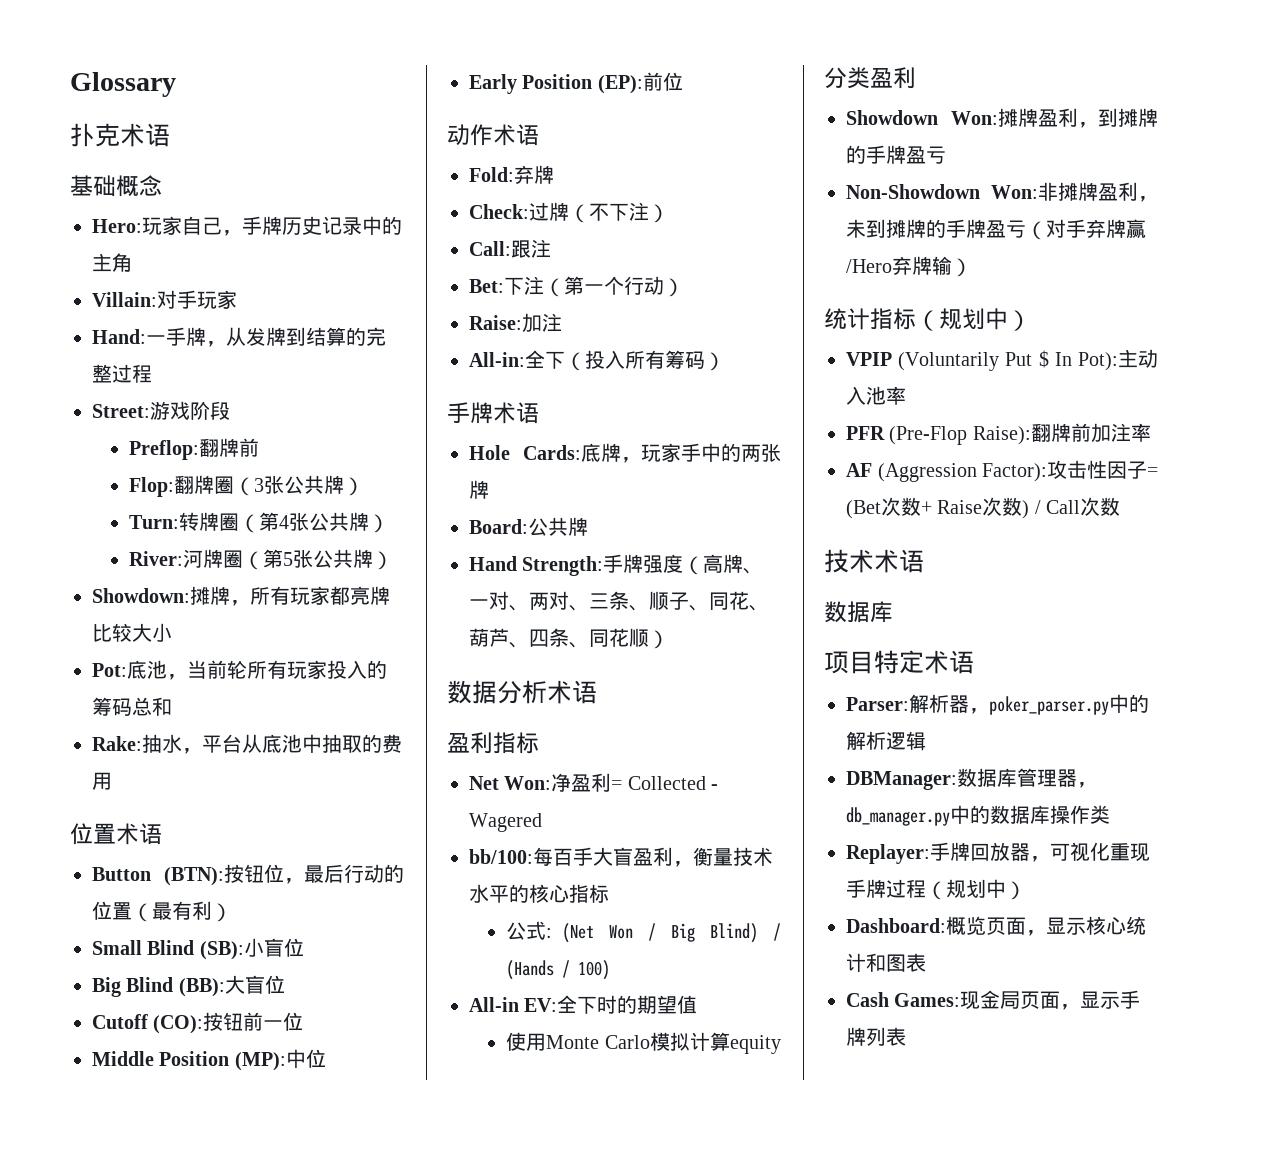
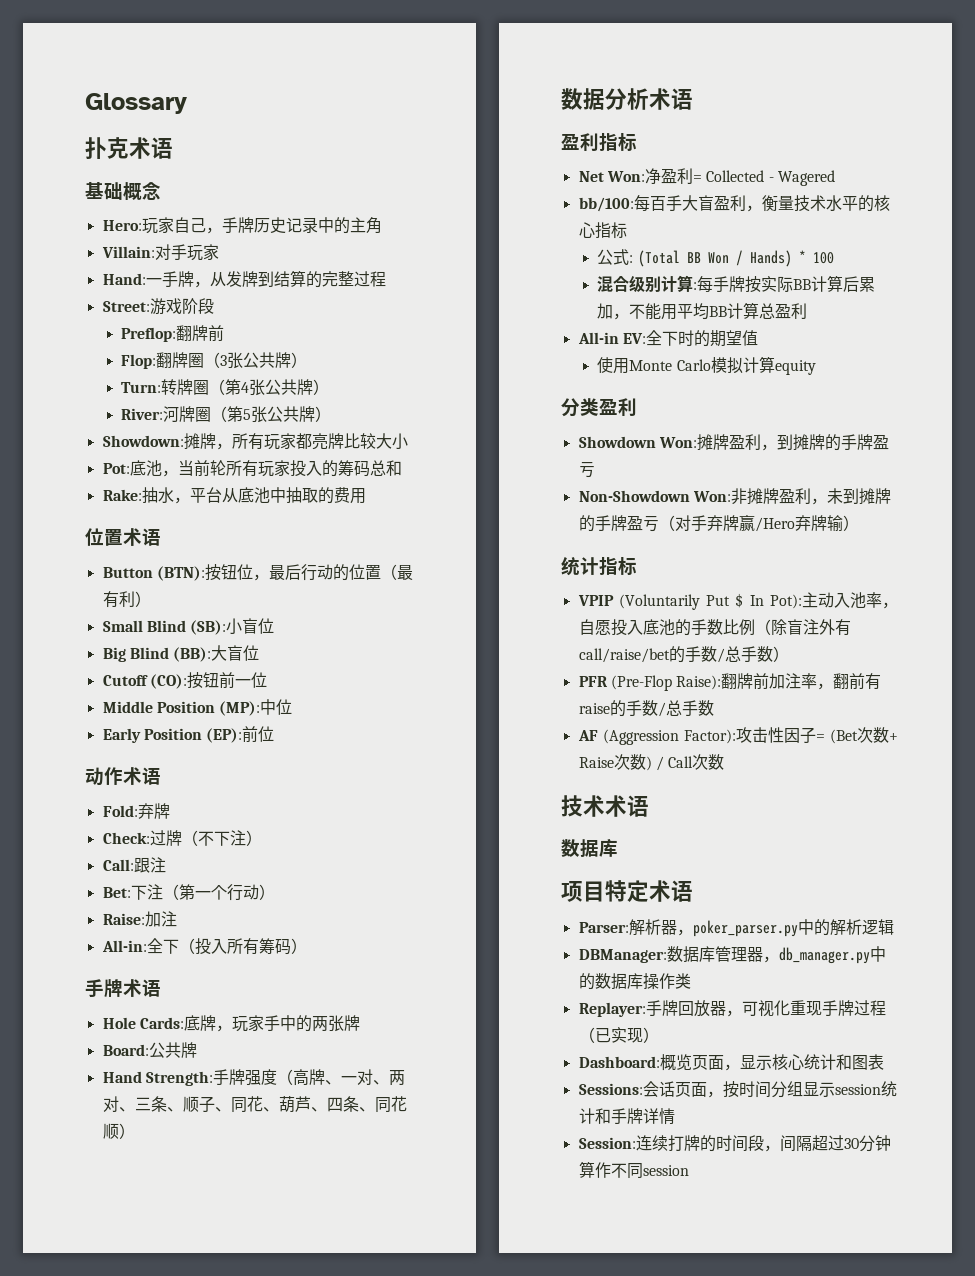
[562,923,781,943] [506,960,611,980] (Net Won / Big Blind) / (Hands / 100) -> [637,250,834,267] [597,275,876,293] [597,302,808,320] (Total BB Won / Hands) * 100 // 混合级别计算:每手牌按实际BB计算后累加，不能用平均BB计算总盈利
[916,308,1031,331] （规划中） -> (637, 566) none
(906, 395) none -> [882,602,898,609] [578,619,851,636] [578,646,789,663] ，自愿投入底池的手数比例（除盲注外有call/raise/bet的手数/总手数）
(1151, 432) none -> [817,673,882,690] [578,700,714,717] ，翻前有raise的手数/总手数
[946,879,1006,898] 规划中 -> [594,1027,643,1043] 已实现
[846,990,1141,1010] [846,1027,906,1046] Cash Games:现金局页面，显示手牌列表 -> [578,1081,897,1098] [578,1108,675,1125] [578,1135,891,1152] [578,1161,689,1179] Sessions:会话页面，按时间分组显示session统计和手牌详情 // Session:连续打牌的时间段，间隔超过30分钟算作不同session

